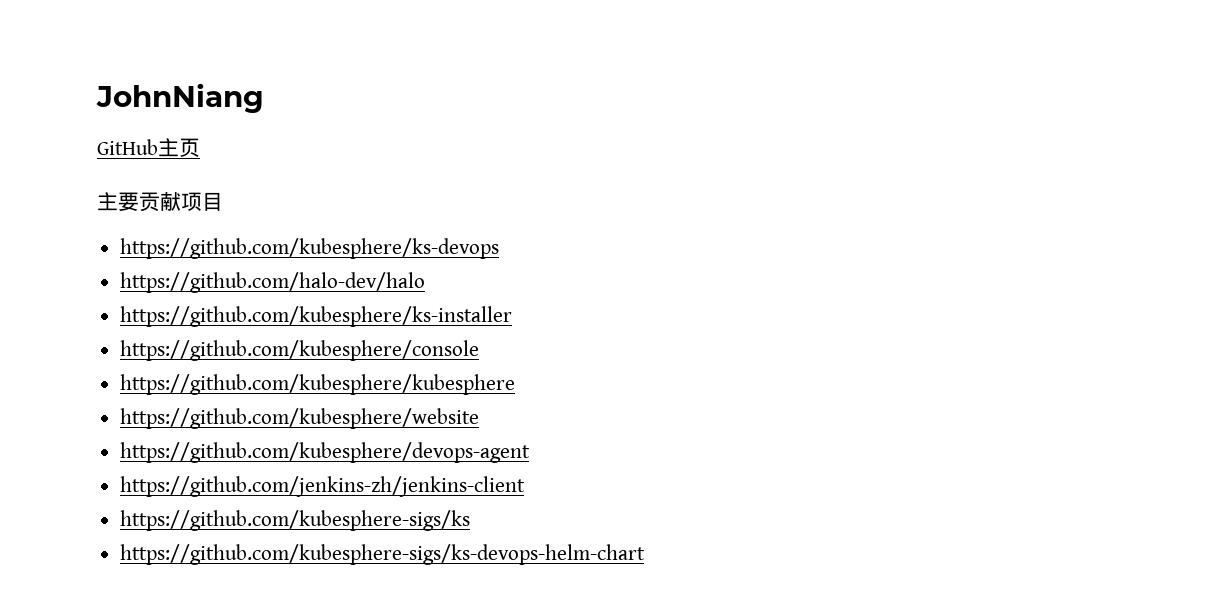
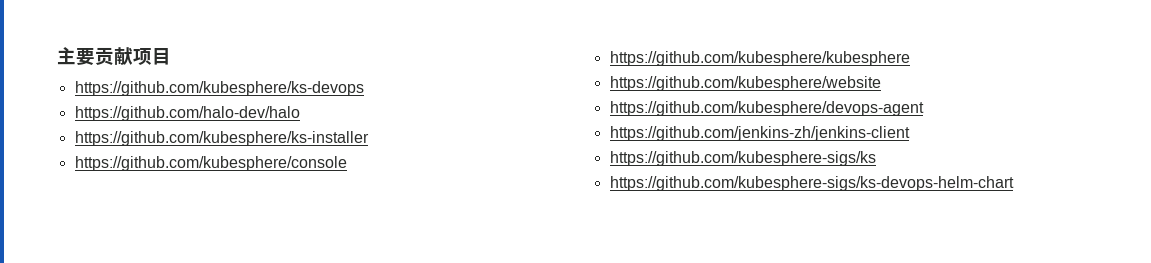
[96,83,264,113] [97,138,200,157] JohnNiang // GitHub主页 // -> (57, 56) none

